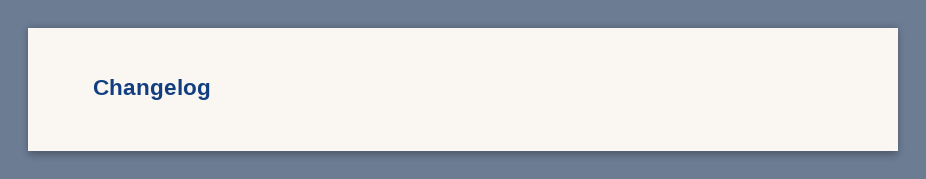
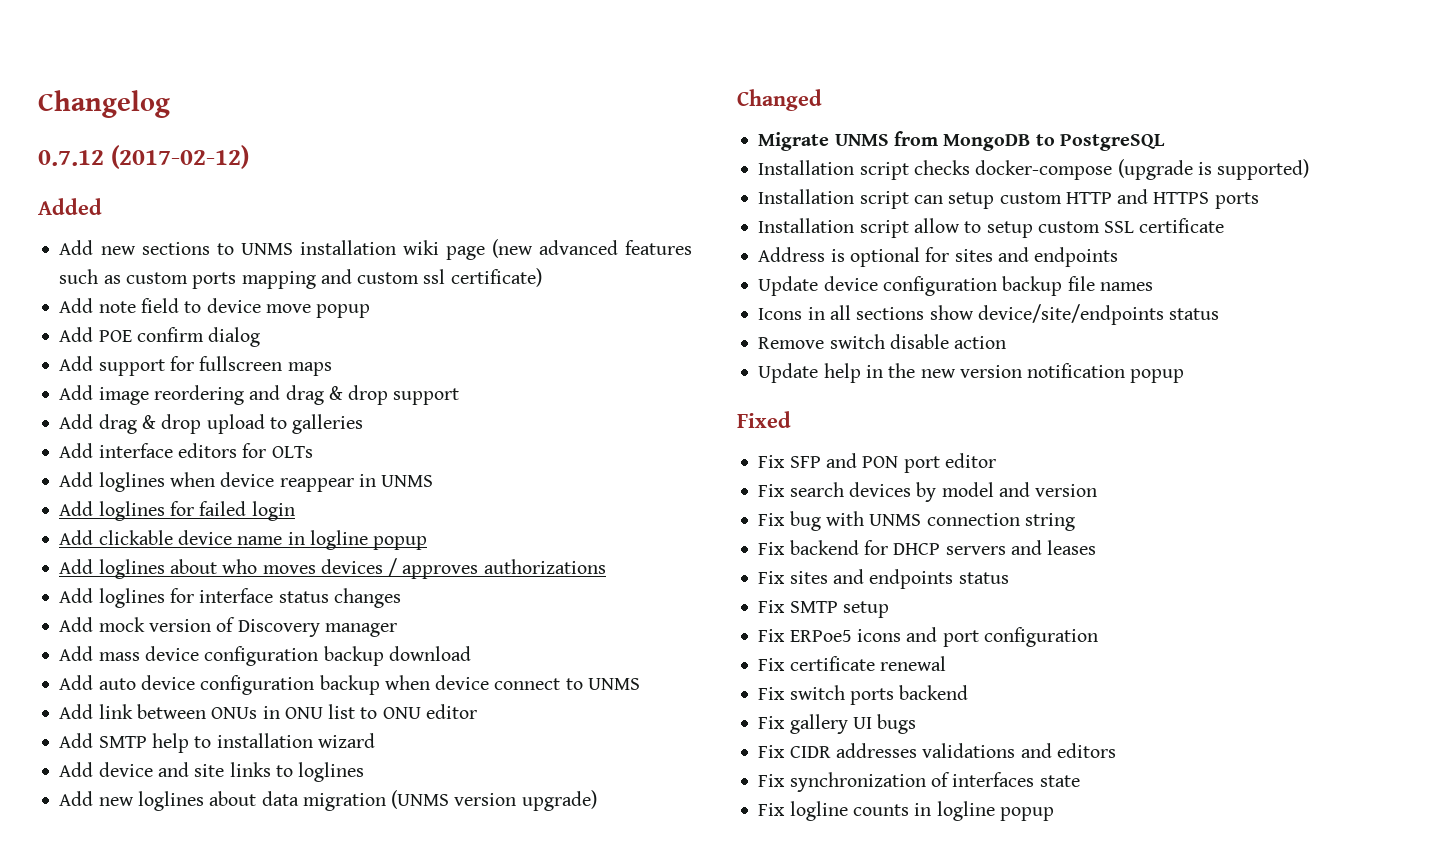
(211, 89) none -> [38,145,249,169] [38,198,102,215] [59,239,692,260] [59,268,542,289] [59,298,371,318] [59,327,261,347] [59,356,332,376] [59,385,460,405] [59,414,364,434] [59,443,313,458] [59,472,434,492] [59,501,295,521] [59,530,428,550] [59,558,606,579] [59,588,401,608] [59,617,397,637] [59,646,471,666] [59,675,640,695] [59,704,477,719] [59,733,375,753] [59,762,365,782] [59,790,597,811] [737,89,822,111] [758,131,1165,151] [758,159,1310,180] [758,189,1259,209] [758,218,1225,238] [758,247,1119,267] [758,276,1153,296] [758,304,1220,325] [758,334,1007,349] [758,363,1185,383] [737,411,791,428] [758,453,996,473] [758,482,1098,502] [758,511,1075,531] [758,540,1097,555] [758,569,1009,589] [758,600,889,618] [758,627,1098,647] [758,656,946,671] [758,685,969,705] [758,714,917,734] [758,743,1116,758] [758,772,1080,792] [758,801,1054,821] // 0.7.12 (2017-02-12) // Added // Add new sections to UNMS installation wiki page (new advanced features such as custom ports mapping and custom ssl certificate) // Add note field to device move popup // Add POE confirm dialog // Add support for fullscreen maps // Add image reordering and drag & drop support // Add drag & drop upload to galleries // Add interface editors for OLTs // Add loglines when device reappear in UNMS // Add loglines for failed login // Add clickable device name in logline popup // Add loglines about who moves devices / approves authorizations // Add loglines for interface status changes // Add mock version of Discovery manager // Add mass device configuration backup download // Add auto device configuration backup when device connect to UNMS // Add link between ONUs in ONU list to ONU editor // Add SMTP help to installation wizard // Add device and site links to loglines // Add new loglines about data migration (UNMS version upgrade) // Changed // Migrate UNMS from MongoDB to PostgreSQL // Installation script checks docker-compose (upgrade is supported) // Installation script can setup custom HTTP and HTTPS ports // Installation script allow to setup custom SSL certificate // Address is optional for sites and endpoints // Update device configuration backup file names // Icons in all sections show device/site/endpoints status // Remove switch disable action // Update help in the new version notification popup // Fixed // Fix SFP and PON port editor // Fix search devices by model and version // Fix bug with UNMS connection string // Fix backend for DHCP servers and leases // Fix sites and endpoints status // Fix SMTP setup // Fix ERPoe5 icons and port configuration // Fix certificate renewal // Fix switch ports backend // Fix gallery UI bugs // Fix CIDR addresses validations and editors // Fix synchronization of interfaces state // Fix logline counts in logline popup

